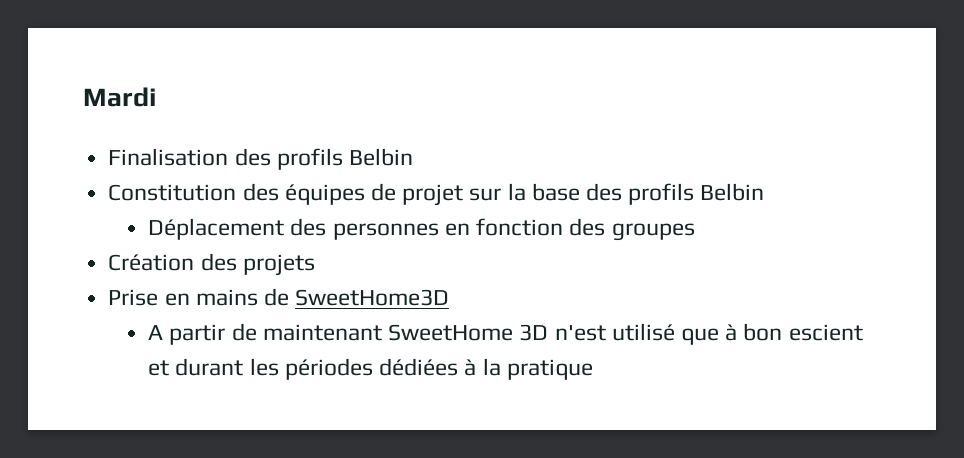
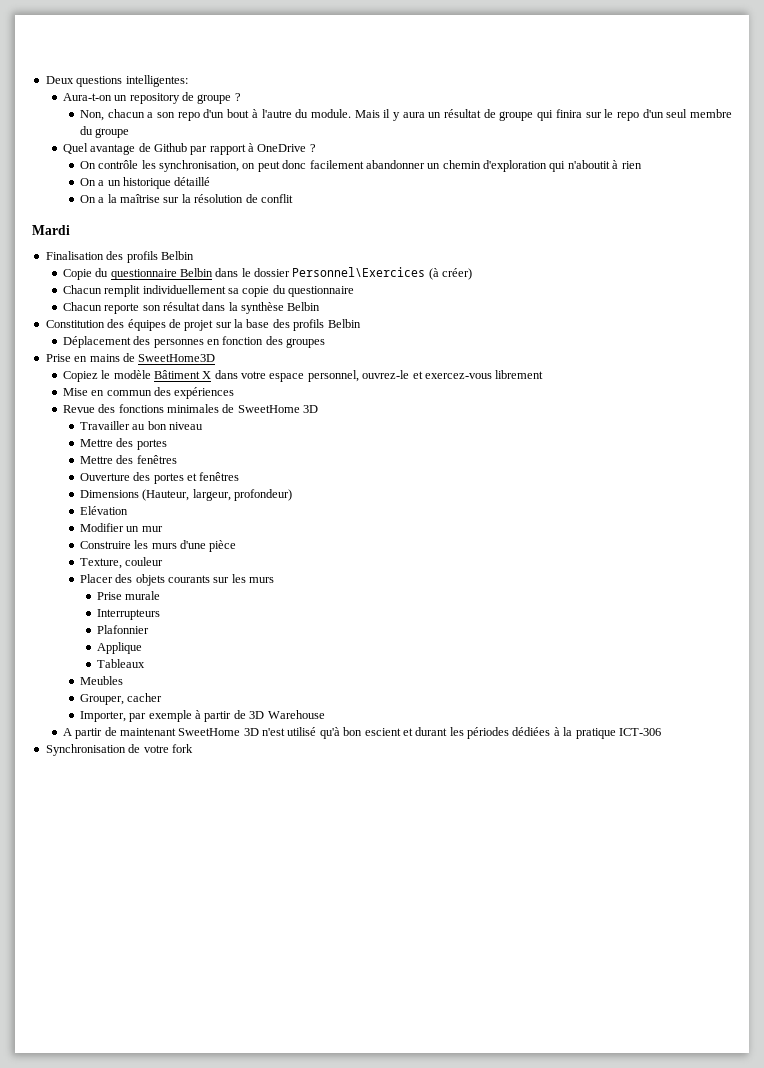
(83, 97) none -> [45,75,188,87] [62,92,241,104] [79,109,733,121] [79,126,130,138] [62,143,316,155] [79,160,642,172] [79,177,211,189] [79,194,293,203] Deux questions intelligentes: // Aura-t-on un repository de groupe ? // Non, chacun a son repo d'un bout à l'autre du module. Mais il y aura un résultat de groupe qui finira sur le repo d'un seul membre du groupe // Quel avantage de Github par rapport à OneDrive ? // On contrôle les synchronisation, on peut donc facilement abandonner un chemin d'exploration qui n'aboutit à rien // On a un historique détaillé // On a la maîtrise sur la résolution de conflit //
(413, 157) none -> [62,267,473,280] [62,285,355,297] [62,302,321,314] // Copie du questionnaire Belbin dans le dossier Personnel\Exercices (à créer) // Chacun remplit individuellement sa copie du questionnaire // Chacun reporte son résultat dans la synthèse Belbin
[108,253,315,276] // Création des projets -> (326, 343) none
(450, 297) none -> [62,370,544,382] [62,387,235,399] [62,404,319,413] [79,421,204,430] [79,438,167,450] [79,455,177,464] [79,472,240,484] [79,489,293,501] [79,506,128,515] [79,523,163,532] [79,540,237,552] [79,557,164,569] [79,574,275,586] [97,591,161,600] [97,609,161,620] [97,625,150,634] [97,642,143,654] [97,659,146,668] [79,676,123,685] [79,693,163,705] [79,710,325,722] // Copiez le modèle Bâtiment X dans votre espace personnel, ouvrez-le et exercez-vous librement // Mise en commun des expériences // Revue des fonctions minimales de SweetHome 3D // Travailler au bon niveau // Mettre des portes // Mettre des fenêtres // Ouverture des portes et fenêtres // Dimensions (Hauteur, largeur, profondeur) // Elévation // Modifier un mur // Construire les murs d'une pièce // Texture, couleur // Placer des objets courants sur les murs // Prise murale // Interrupteurs // Plafonnier // Applique // Tableaux // Meubles // Grouper, cacher // Importer, par exemple à partir de 3D Warehouse
[680,324,738,345] que à -> [319,727,340,739] qu'à
(593, 369) none -> [618,728,661,736] [45,744,193,756] ICT-306 // Synchronisation de votre fork

